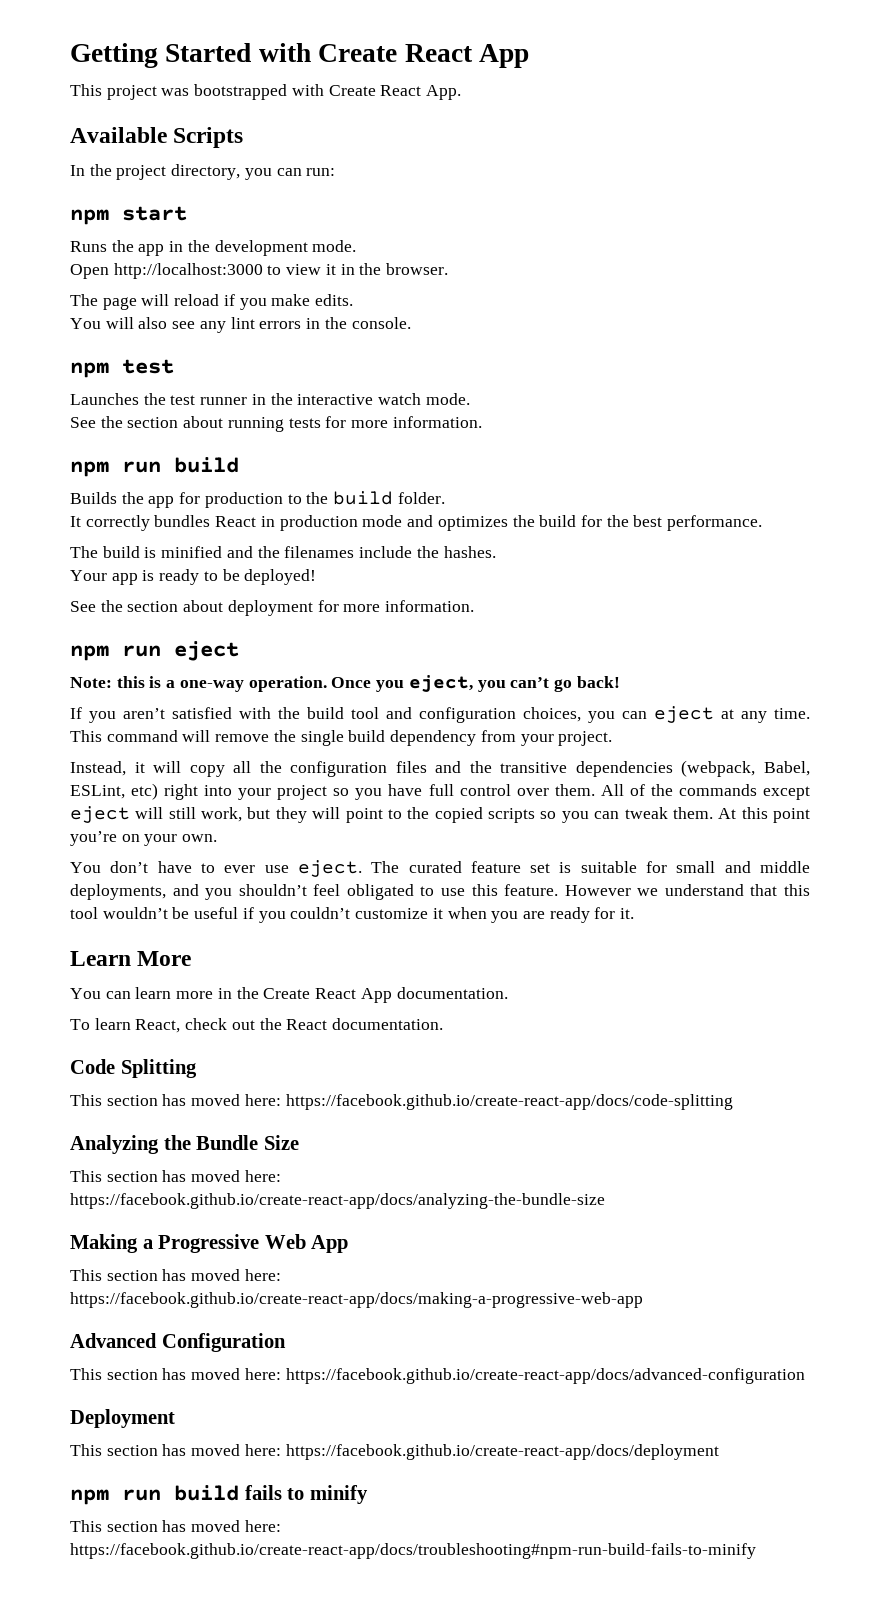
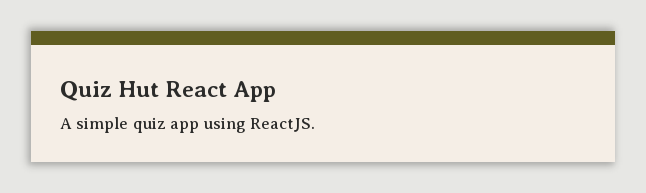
[70,43,530,68] [70,84,462,100] [70,127,244,148] [70,164,336,180] [70,206,187,225] [70,240,357,256] [70,263,449,279] [70,294,354,310] [70,317,411,333] [70,359,174,378] [70,393,470,405] [70,416,482,432] [70,457,239,477] [70,491,445,508] [70,515,763,531] [70,546,496,558] [70,569,317,585] [70,600,475,616] [70,641,239,661] [70,675,620,692] [70,706,810,723] [70,730,613,746] [70,760,811,777] [70,783,810,800] [70,806,810,823] [70,831,218,846] [70,860,810,877] [70,884,810,900] [70,907,635,923] [70,951,192,966] [70,987,508,1003] [70,1018,444,1033] [70,1059,197,1078] [70,1094,733,1110] [70,1135,299,1154] [70,1170,281,1182] [70,1193,605,1209] [70,1234,349,1253] [70,1269,281,1281] [70,1292,643,1308] [70,1333,286,1352] [70,1368,805,1384] [70,1409,175,1428] [70,1444,719,1460] [70,1485,368,1505] [70,1520,281,1532] [70,1543,756,1559] Getting Started with Create React App // This project was bootstrapped with Create React App. // Available Scripts // In the project directory, you can run: // npm start // Runs the app in the development mode. // Open http://localhost:3000 to view it in the browser. // The page will reload if you make edits. // You will also see any lint errors in the console. // npm test // Launches the test runner in the interactive watch mode. // See the section about running tests for more information. // npm run build // Builds the app for production to the build folder. // It correctly bundles React in production mode and optimizes the build for the best performance. // The build is minified and the filenames include the hashes. // Your app is ready to be deployed! // See the section about deployment for more information. // npm run eject // Note: this is a one-way operation. Once you eject, you can’t go back! // If you aren’t satisfied with the build tool and configuration choices, you can eject at any time. This command will remove the single build dependency from your project. // Instead, it will copy all the configuration files and the transitive dependencies (webpack, Babel, ESLint, etc) right into your project so you have full control over them. All of the commands except eject will still work, but they will point to the copied scripts so you can tweak them. At this point you’re on your own. // You don’t have to ever use eject. The curated feature set is suitable for small and middle deployments, and you shouldn’t feel obligated to use this feature. However we understand that this tool wouldn’t be useful if you couldn’t customize it when you are ready for it. // Learn More // You can learn more in the Create React App documentation. // To learn React, check out the React documentation. // Code Splitting // This section has moved here: https://facebook.github.io/create-react-app/docs/code-splitting // Analyzing the Bundle Size // This section has moved here: https://facebook.github.io/create-react-app/docs/analyzing-the-bundle-size // Making a Progressive Web App // This section has moved here: https://facebook.github.io/create-react-app/docs/making-a-progressive-web-app // Advanced Configuration // This section has moved here: https://facebook.github.io/create-react-app/docs/advanced-configuration // Deployment // This section has moved here: https://facebook.github.io/create-react-app/docs/deployment // npm run build fails to minify // This section has moved here: https://facebook.github.io/create-react-app/docs/troubleshooting#npm-run-build-fails-to-minify -> [60,81,276,102] [60,117,316,133] Quiz Hut React App // A simple quiz app using ReactJS.

